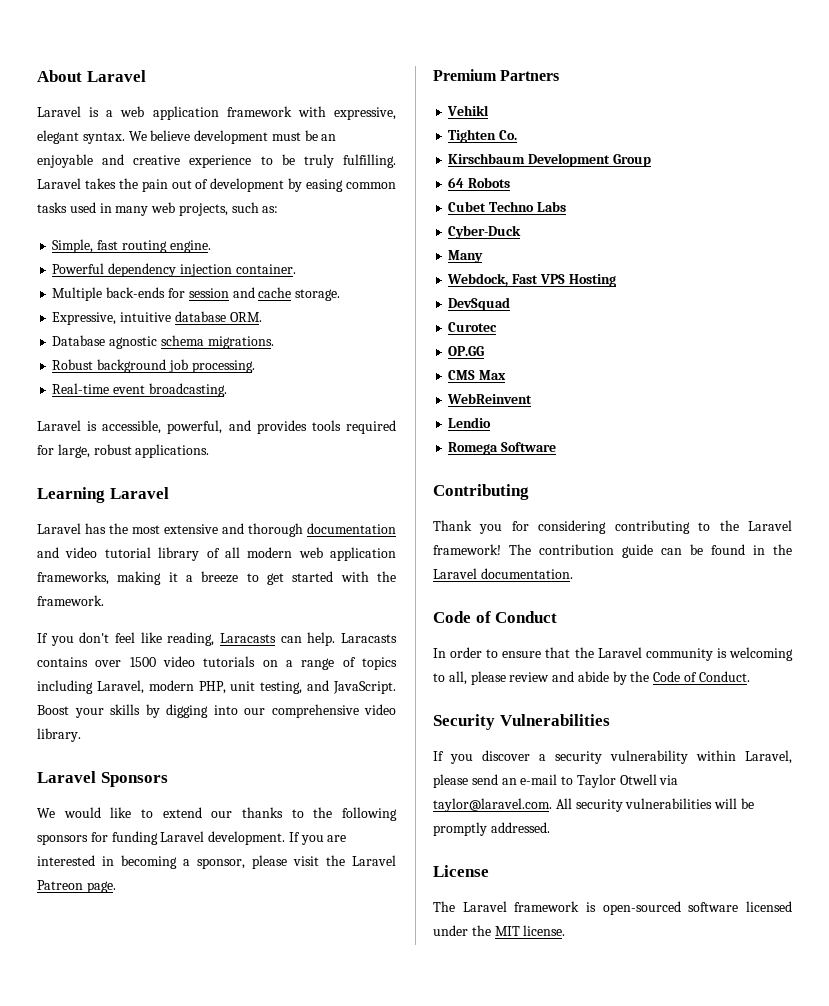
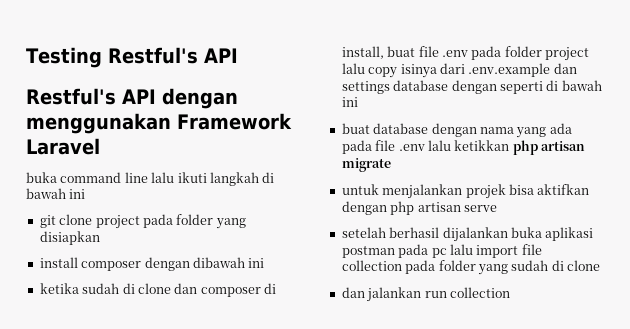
[37,70,146,82] [37,106,396,120] [37,130,337,144] [37,154,396,168] [37,178,396,192] [37,202,279,216] [52,239,211,253] [52,263,296,277] [52,287,341,301] [52,311,262,325] [52,335,274,349] [52,359,255,373] [52,383,227,397] [37,420,396,434] [37,444,210,458] [37,487,169,503] [37,523,396,537] [37,547,396,561] [37,571,396,585] [37,595,104,606] [37,632,397,646] [37,656,397,670] [37,680,396,694] [37,704,396,718] [37,728,81,742] [37,771,168,787] [37,807,397,821] [37,831,347,845] [37,855,396,869] [37,880,116,893] [433,69,560,81] [447,105,490,116] [448,129,518,143] [448,153,651,167] [448,177,511,188] [448,201,566,212] [448,225,522,239] [448,250,484,263] [447,273,616,287] [448,297,511,311] [448,322,498,332] [448,346,485,356] [448,370,507,380] [447,393,533,404] [448,417,492,428] [448,442,557,455] [433,484,529,500] [433,520,792,534] [433,544,792,558] [433,568,573,579] [433,611,558,623] [433,647,793,661] [433,671,750,685] [433,714,610,730] [433,750,792,764] [433,774,679,788] [433,798,754,812] [433,822,550,836] [433,865,489,877] [433,901,792,915] [433,925,566,936] About Laravel // Laravel is a web application framework with expressive, elegant syntax. We believe development must be an enjoyable and creative experience to be truly fulfilling. Laravel takes the pain out of development by easing common tasks used in many web projects, such as: // Simple, fast routing engine. // Powerful dependency injection container. // Multiple back-ends for session and cache storage. // Expressive, intuitive database ORM. // Database agnostic schema migrations. // Robust background job processing. // Real-time event broadcasting. // Laravel is accessible, powerful, and provides tools required for large, robust applications. // Learning Laravel // Laravel has the most extensive and thorough documentation and video tutorial library of all modern web application frameworks, making it a breeze to get started with the framework. // If you don't feel like reading, Laracasts can help. Laracasts contains over 1500 video tutorials on a range of topics including Laravel, modern PHP, unit testing, and JavaScript. Boost your skills by digging into our comprehensive video library. // Laravel Sponsors // We would like to extend our thanks to the following sponsors for funding Laravel development. If you are interested in becoming a sponsor, please visit the Laravel Patreon page. // Premium Partners // Vehikl // Tighten Co. // Kirschbaum Development Group // 64 Robots // Cubet Techno Labs // Cyber-Duck // Many // Webdock, Fast VPS Hosting // DevSquad // Curotec // OP.GG // CMS Max // WebReinvent // Lendio // Romega Software // Contributing // Thank you for considering contributing to the Laravel framework! The contribution guide can be found in the Laravel documentation. // Code of Conduct // In order to ensure that the Laravel community is welcoming to all, please review and abide by the Code of Conduct. // Security Vulnerabilities // If you discover a security vulnerability within Laravel, please send an e-mail to Taylor Otwell via taylor@laravel.com. All security vulnerabilities will be promptly addressed. // License // The Laravel framework is open-sourced software licensed under the MIT license. -> [26,47,238,68] [26,88,238,109] [26,113,292,134] [26,138,100,155] [26,172,275,186] [26,188,86,199] [39,214,246,229] [39,231,100,245] [39,257,265,271] [39,283,276,297] [341,46,589,61] [341,63,577,78] [341,80,602,94] [341,97,358,107] [341,123,572,138] [341,140,585,155] [341,158,391,172] [341,184,590,199] [341,201,497,215] [341,227,594,242] [341,244,542,258] [341,260,600,275] [341,287,510,302] Testing Restful's API // Restful's API dengan menggunakan Framework Laravel // buka command line lalu ikuti langkah di bawah ini // git clone project pada folder yang disiapkan // install composer dengan dibawah ini // ketika sudah di clone dan composer di install, buat file .env pada folder project lalu copy isinya dari .env.example dan settings database dengan seperti di bawah ini // buat database dengan nama yang ada pada file .env lalu ketikkan php artisan migrate // untuk menjalankan projek bisa aktifkan dengan php artisan serve // setelah berhasil dijalankan buka aplikasi postman pada pc lalu import file collection pada folder yang sudah di clone // dan jalankan run collection

